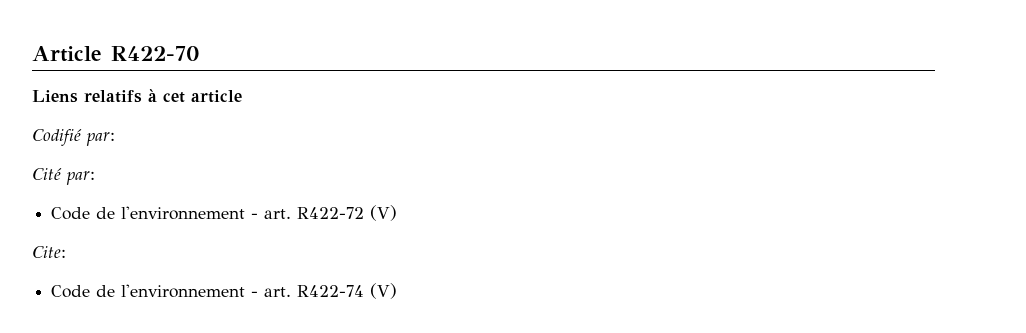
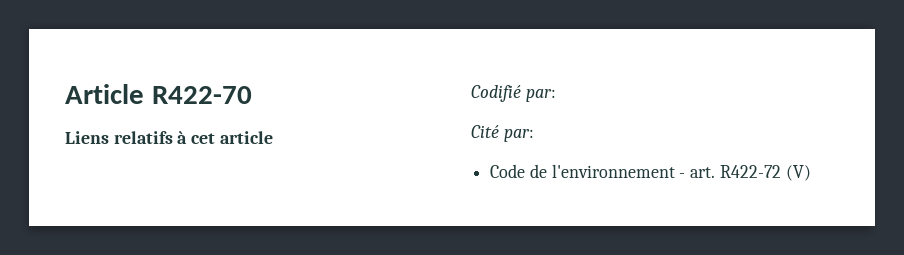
[32,246,66,258] [51,283,398,299] // Cite: // Code de l'environnement - art. R422-74 (V) -> (811, 173) none

